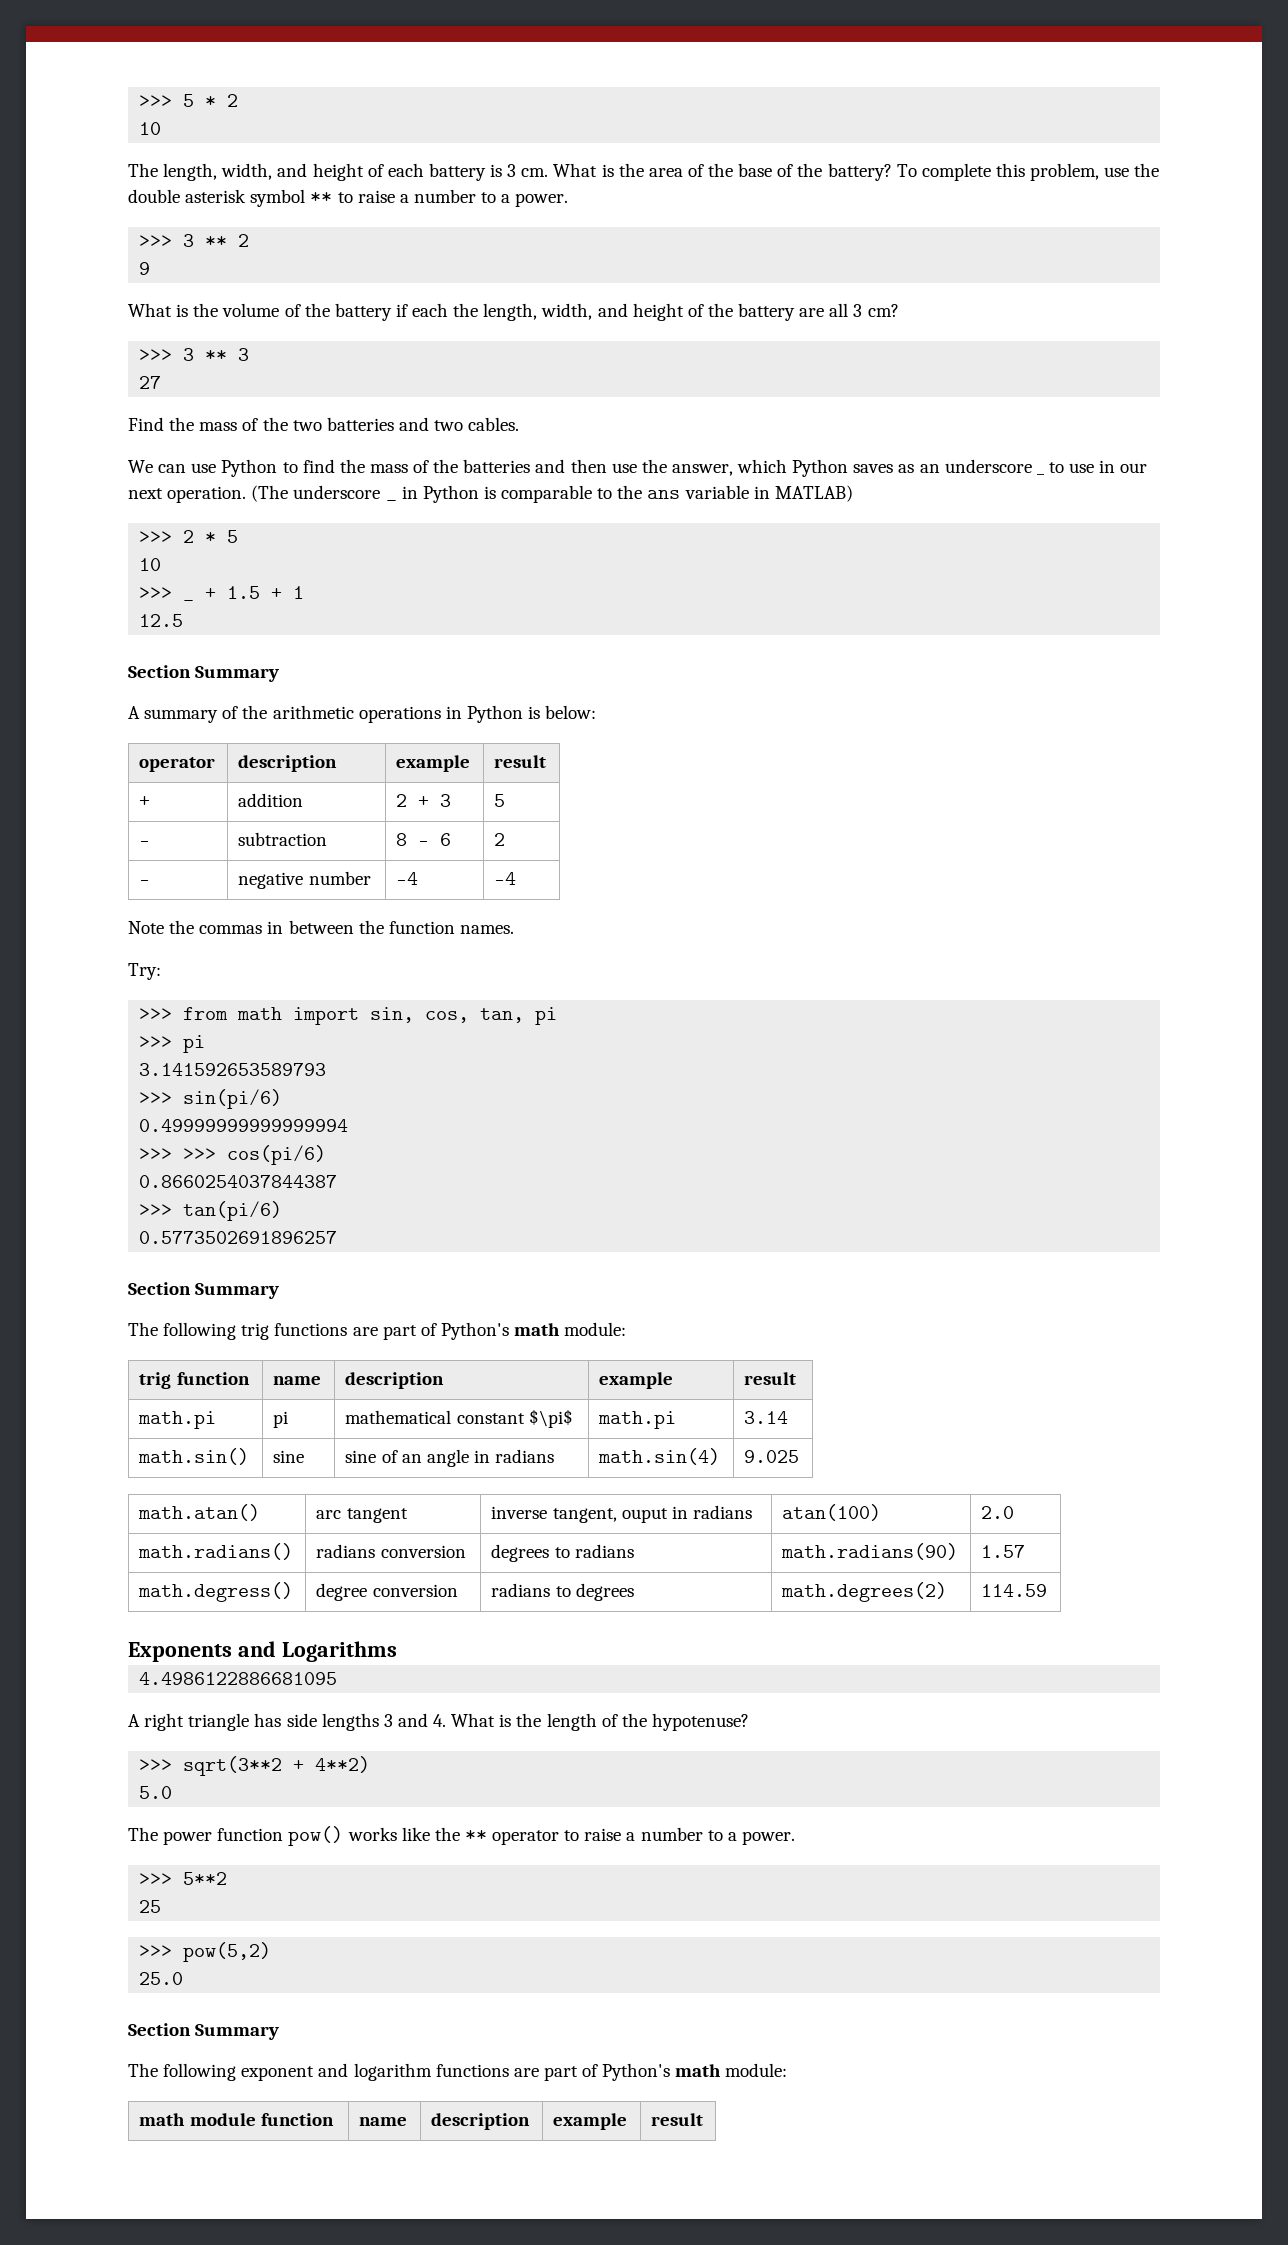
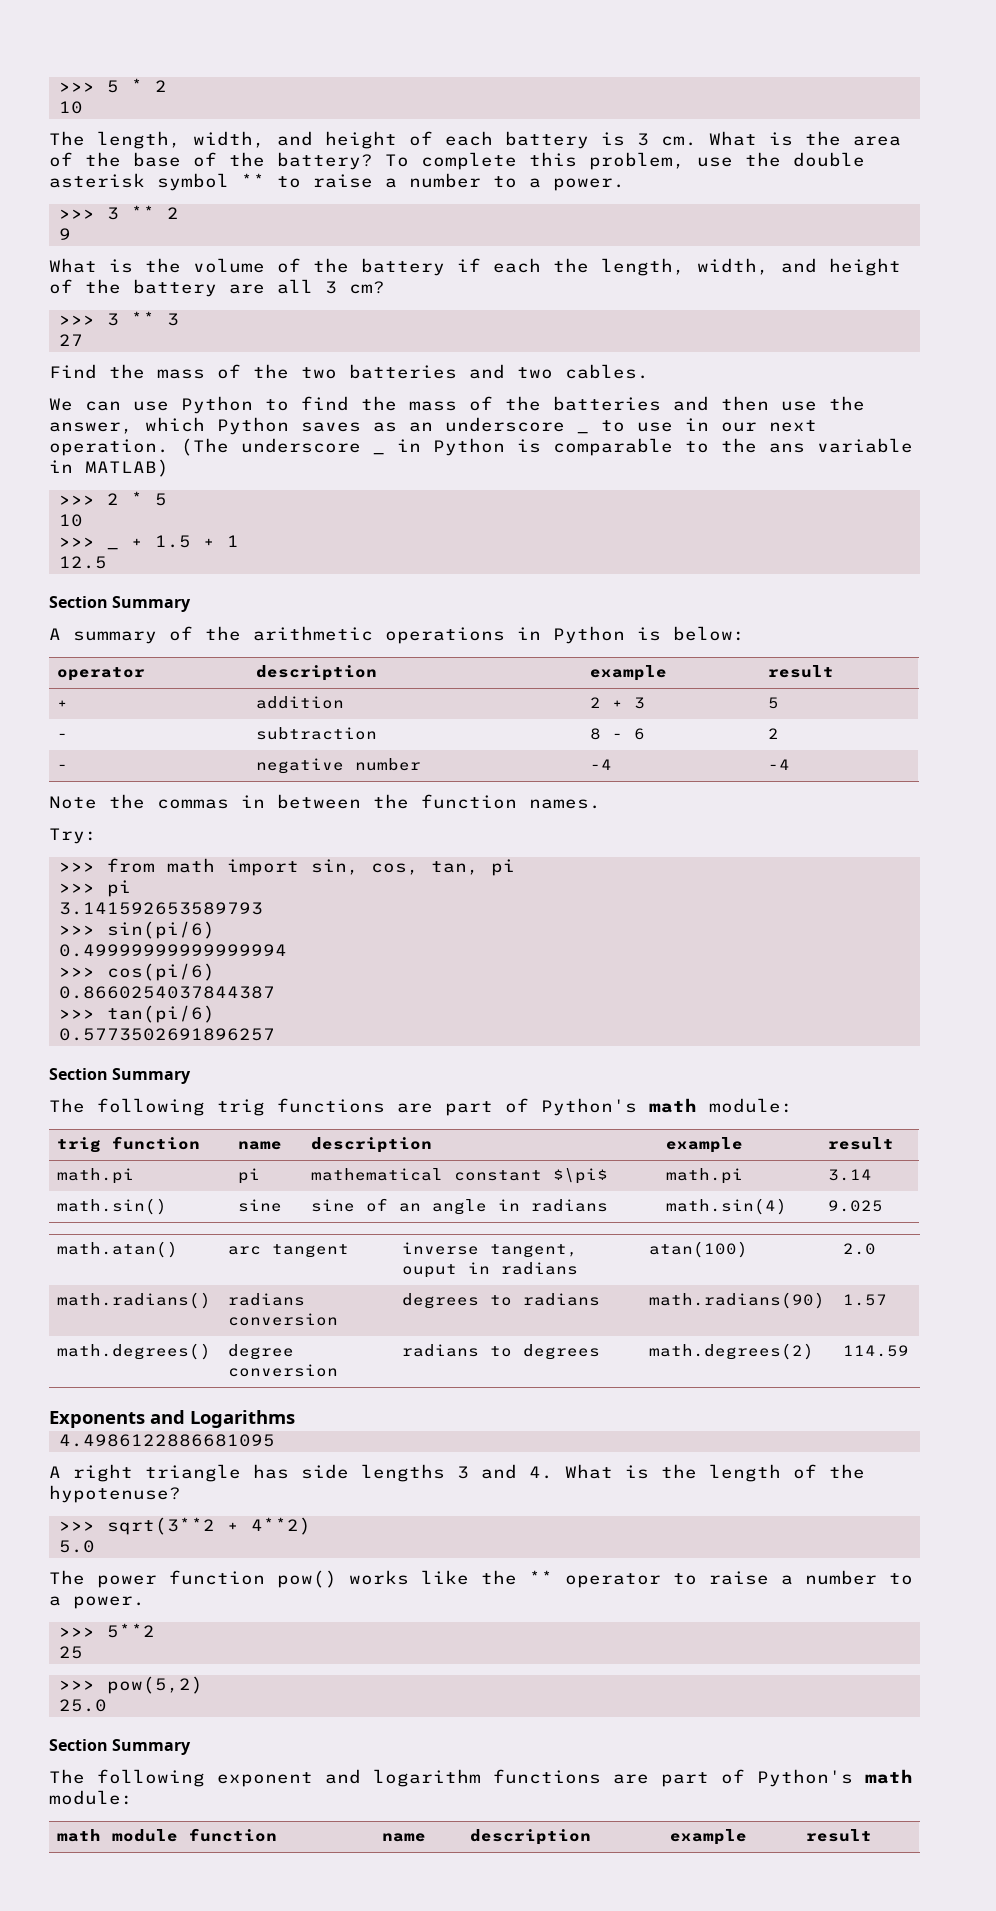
[183,1148,217,1160] >>> -> (95, 972) none
[138,1582,294,1602] math.degress() -> [57,1343,212,1360] math.degrees()

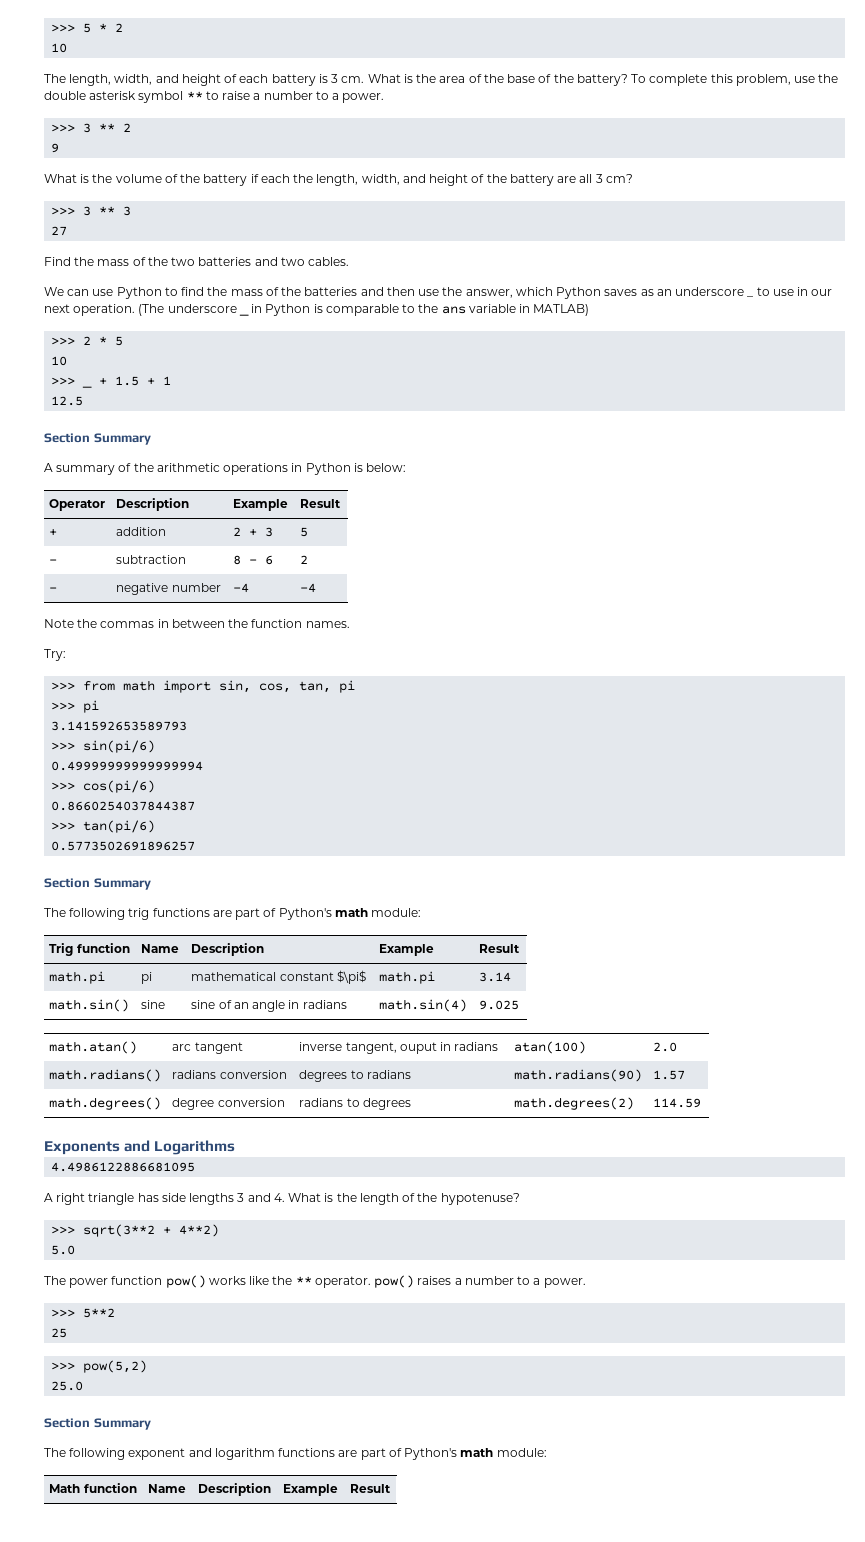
[57,667,146,681] [256,665,378,681] [590,665,668,681] [768,665,835,678] operator | description | example | result -> [49,499,106,511] [116,498,190,511] [233,499,289,511] [300,499,342,508] Operator | Description | Example | Result
[57,1136,201,1153] [238,1141,283,1150] [311,1137,433,1153] [666,1137,744,1153] [828,1137,895,1150] trig function | name | description | example | result -> [49,943,130,956] [141,944,180,953] [191,943,265,956] [379,944,435,956] [479,944,521,953] Trig function | Name | Description | Example | Result
[565,1571,769,1588] operator to raise -> [314,1275,452,1288] operator. pow() raises
[57,1828,278,1842] [382,1833,427,1842] [470,1829,592,1845] [670,1829,748,1845] [806,1829,873,1842] math module function | name | description | example | result -> [49,1483,137,1493] [148,1484,187,1493] [198,1483,272,1496] [283,1484,339,1496] [350,1484,392,1493] Math function | Name | Description | Example | Result

